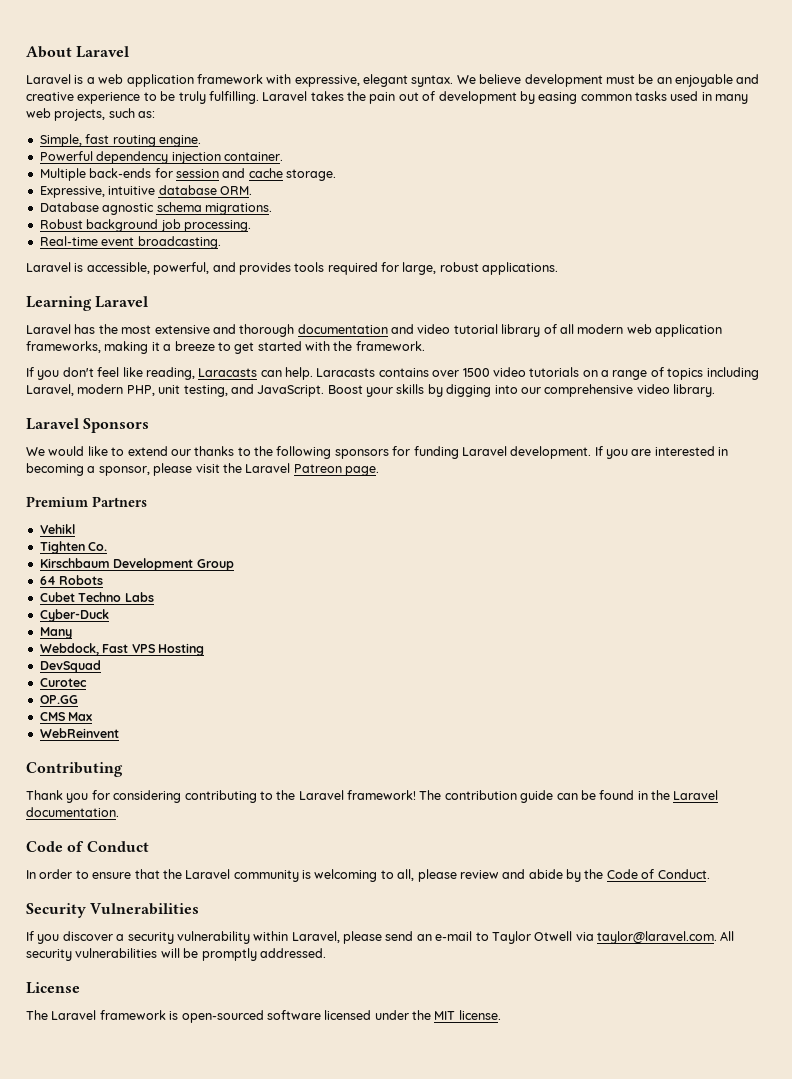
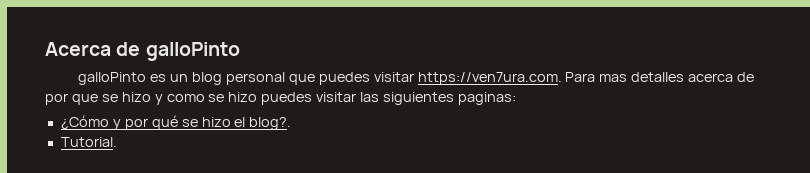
[26,46,130,58] [26,74,760,87] [26,91,749,104] [26,108,156,121] [39,134,201,147] [39,151,283,164] [39,168,336,181] [39,185,252,198] [39,202,272,215] [39,219,251,232] [39,236,221,249] [26,262,559,275] [26,296,149,311] [26,324,722,337] [26,341,425,354] [26,367,759,380] [26,384,715,397] [26,418,150,433] [26,446,729,459] [26,463,379,476] [26,496,147,507] [39,524,75,534] [39,541,108,554] [39,558,234,571] [39,575,104,585] [39,592,154,602] [39,609,109,622] [39,627,72,639] [39,643,204,656] [39,660,101,673] [39,678,87,687] [39,695,78,704] [39,712,93,721] [39,728,119,738] [26,762,123,777] [26,790,719,803] [26,807,119,817] [26,841,149,852] [26,869,710,882] [26,903,200,918] [26,931,735,944] [26,948,326,961] [26,982,80,994] [26,1010,501,1023] About Laravel // Laravel is a web application framework with expressive, elegant syntax. We believe development must be an enjoyable and creative experience to be truly fulfilling. Laravel takes the pain out of development by easing common tasks used in many web projects, such as: // Simple, fast routing engine. // Powerful dependency injection container. // Multiple back-ends for session and cache storage. // Expressive, intuitive database ORM. // Database agnostic schema migrations. // Robust background job processing. // Real-time event broadcasting. // Laravel is accessible, powerful, and provides tools required for large, robust applications. // Learning Laravel // Laravel has the most extensive and thorough documentation and video tutorial library of all modern web application frameworks, making it a breeze to get started with the framework. // If you don't feel like reading, Laracasts can help. Laracasts contains over 1500 video tutorials on a range of topics including Laravel, modern PHP, unit testing, and JavaScript. Boost your skills by digging into our comprehensive video library. // Laravel Sponsors // We would like to extend our thanks to the following sponsors for funding Laravel development. If you are interested in becoming a sponsor, please visit the Laravel Patreon page. // Premium Partners // Vehikl // Tighten Co. // Kirschbaum Development Group // 64 Robots // Cubet Techno Labs // Cyber-Duck // Many // Webdock, Fast VPS Hosting // DevSquad // Curotec // OP.GG // CMS Max // WebReinvent // Contributing // Thank you for considering contributing to the Laravel framework! The contribution guide can be found in the Laravel documentation. // Code of Conduct // In order to ensure that the Laravel community is welcoming to all, please review and abide by the Code of Conduct. // Security Vulnerabilities // If you discover a security vulnerability within Laravel, please send an e-mail to Taylor Otwell via taylor@laravel.com. All security vulnerabilities will be promptly addressed. // License // The Laravel framework is open-sourced software licensed under the MIT license. -> [45,42,240,61] [78,72,755,85] [45,92,516,105] [60,115,292,130] [60,137,117,147] Acerca de galloPinto // galloPinto es un blog personal que puedes visitar https://ven7ura.com. Para mas detalles acerca de por que se hizo y como se hizo puedes visitar las siguientes paginas: // ¿Cómo y por qué se hizo el blog?. // Tutorial.

